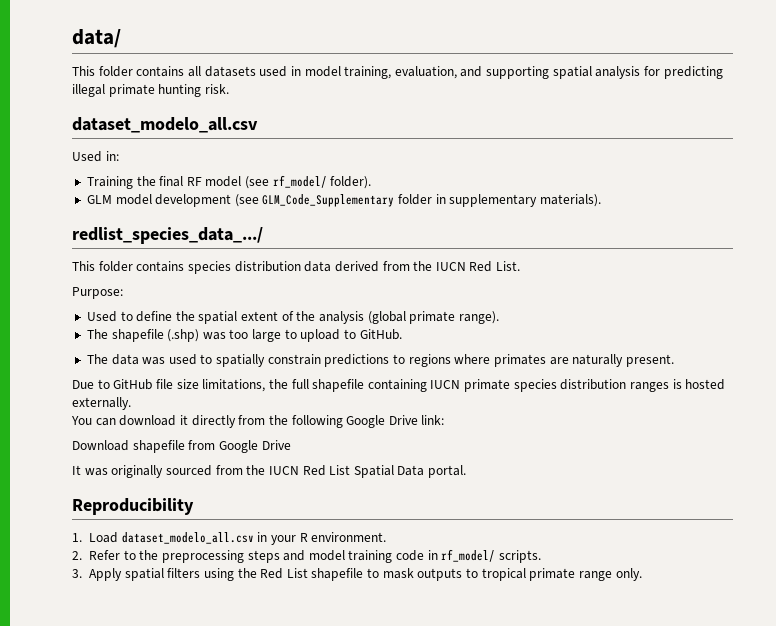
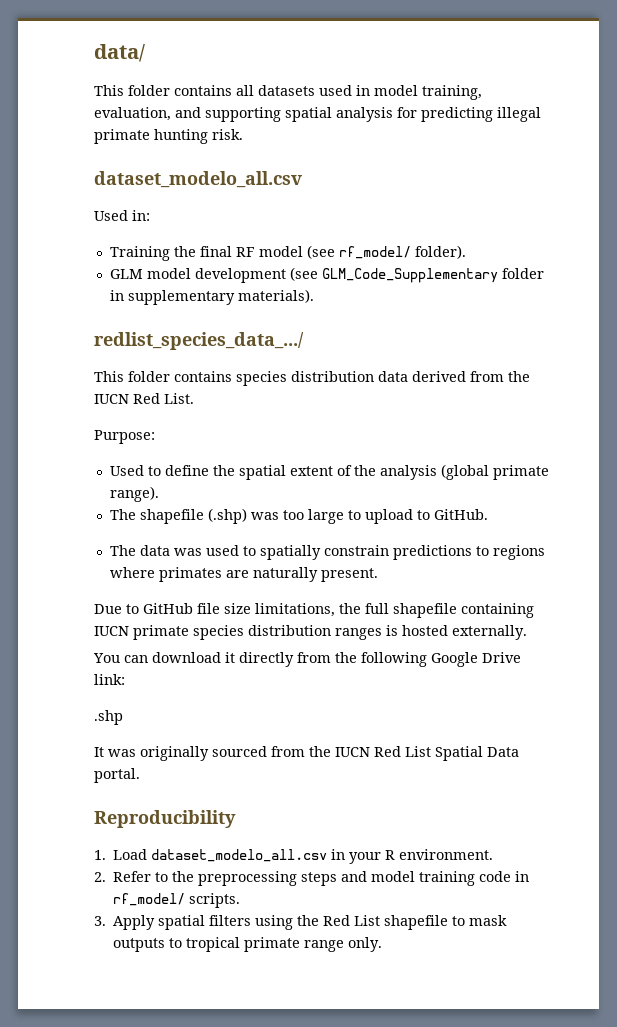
[72,440,291,453] Download shapefile from Google Drive -> [94,710,123,725] .shp

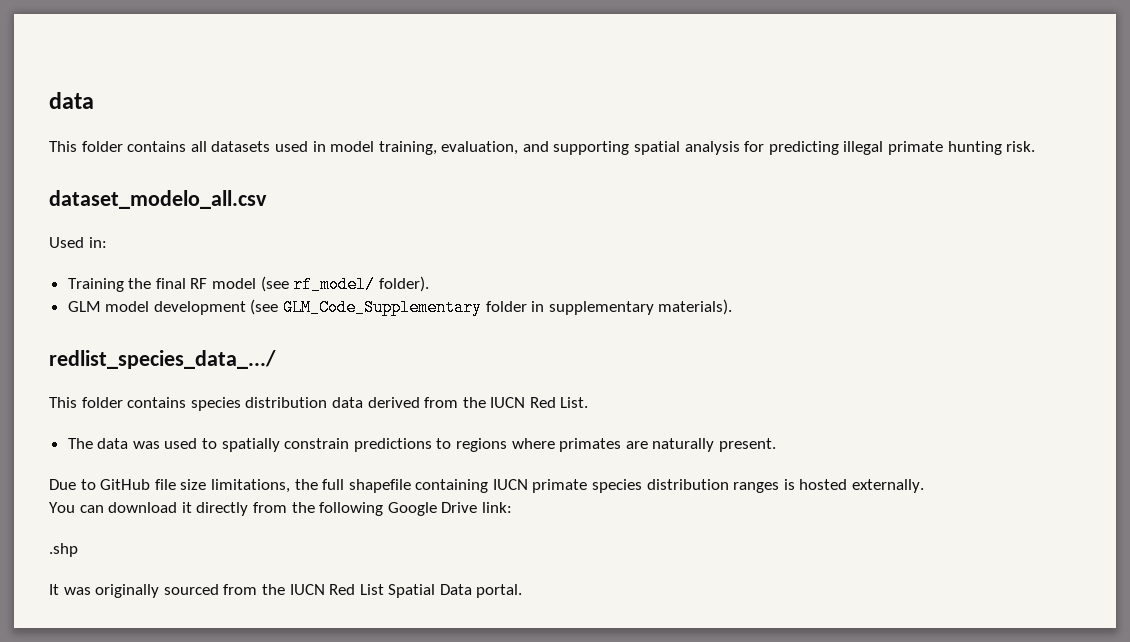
[94,44,145,62] data/ -> [49,92,94,109] data
[94,430,155,444] [109,464,549,480] [109,486,159,502] [109,508,488,524] // Purpose: // Used to define the spatial extent of the analysis (global primate range). // The shapefile (.shp) was too large to upload to GitHub. -> (589, 402) none
[94,810,236,828] [94,849,494,864] [94,871,530,886] [113,893,241,908] [94,915,508,930] [113,937,383,952] // Reproducibility // 1. Load dataset_modelo_all.csv in your R environment. // 2. Refer to the preprocessing steps and model training code in rf_model/ scripts. // 3. Apply spatial filters using the Red List shapefile to mask outputs to tropical primate range only. -> (523, 591) none

